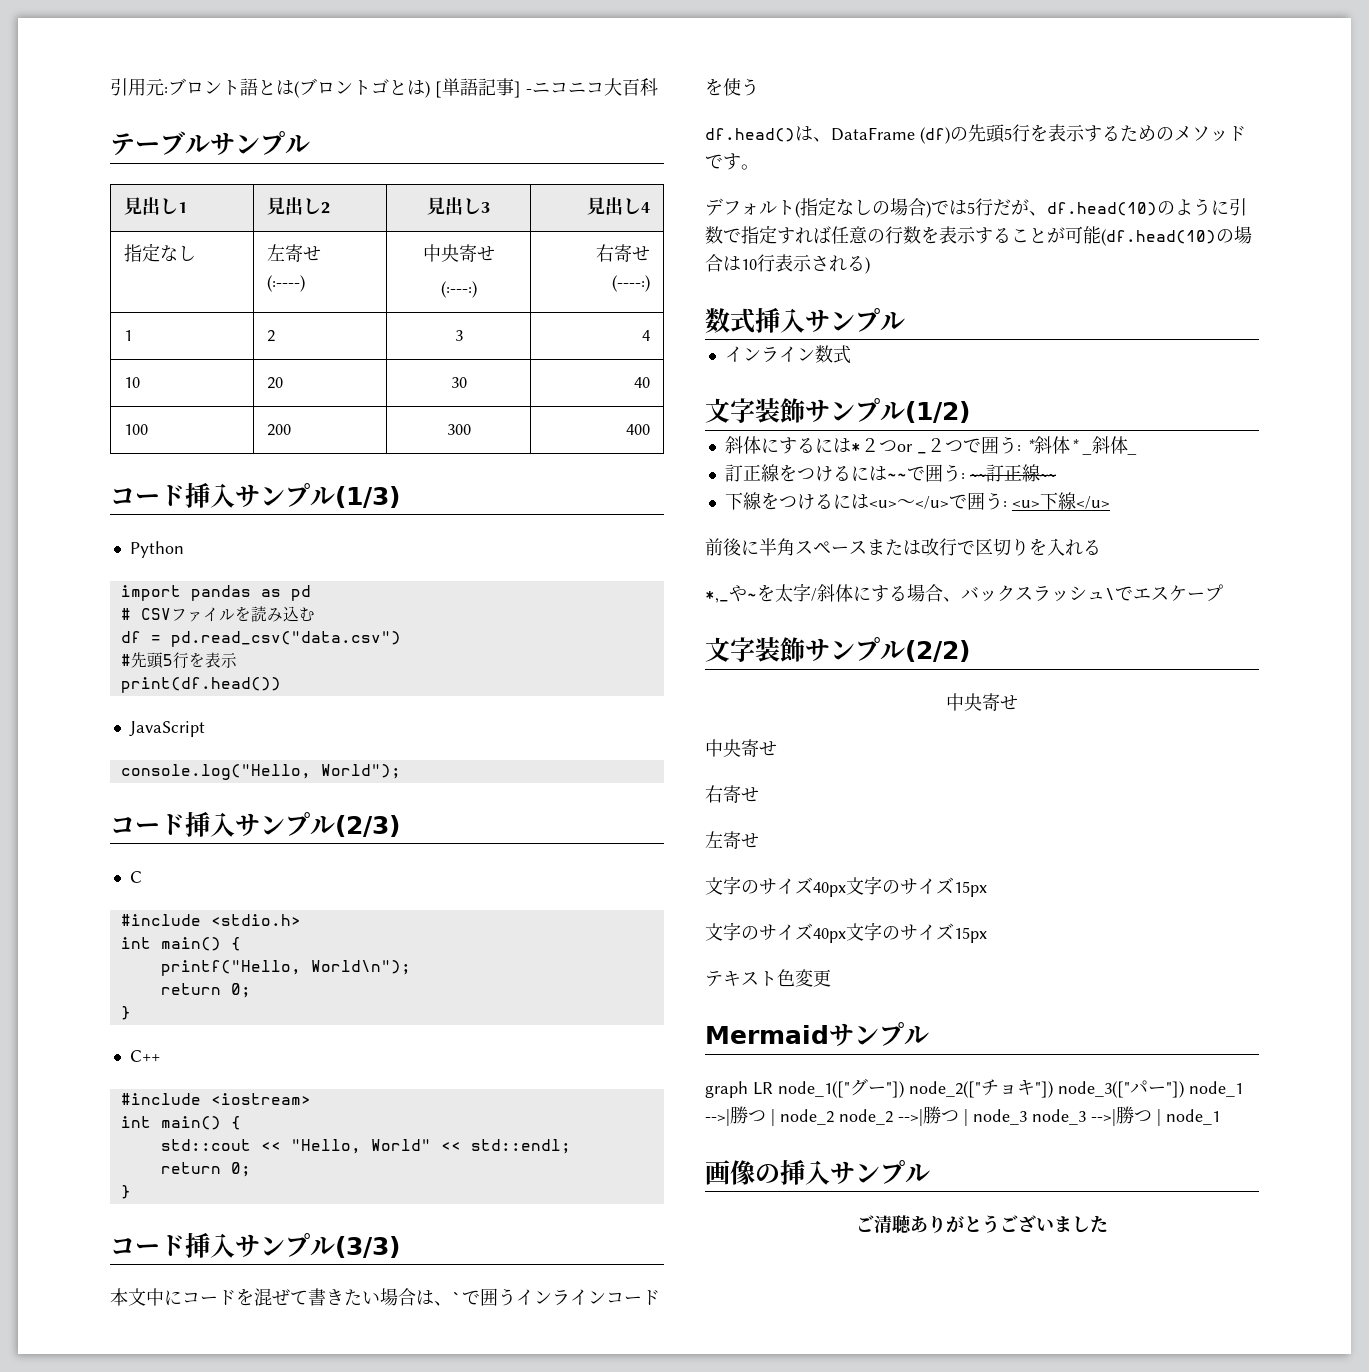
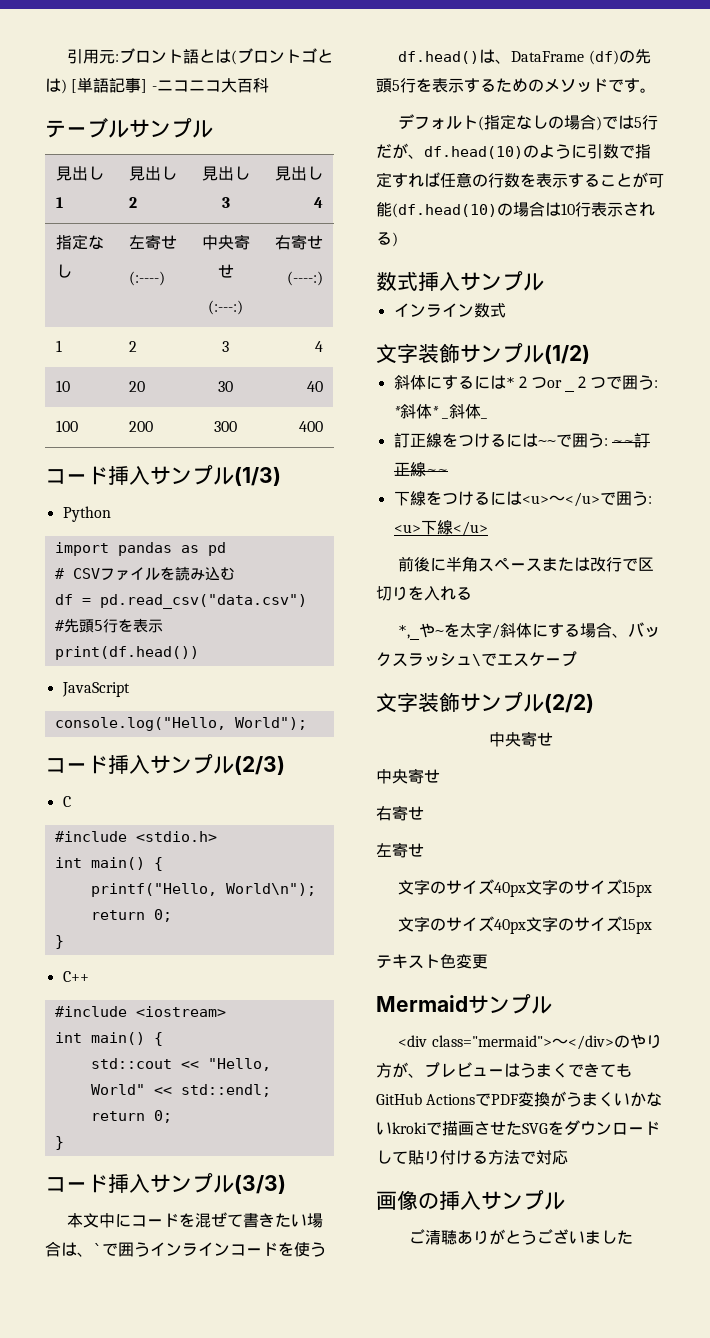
[705,1078,1243,1098] [705,1106,1220,1126] graph LR node_1(["グー"]) node_2(["チョキ"]) node_3(["パー"]) node_1 -->|勝つ | node_2 node_2 -->|勝つ | node_3 node_3 -->|勝つ | node_1 -> [398,1034,662,1050] [376,1062,632,1078] [376,1091,663,1107] [376,1120,660,1136] [376,1150,568,1165] <div class="mermaid">〜</div>のやり方が、プレビューはうまくできてもGitHub ActionsでPDF変換がうまくいかないkrokiで描画させたSVGをダウンロードして貼り付ける方法で対応

